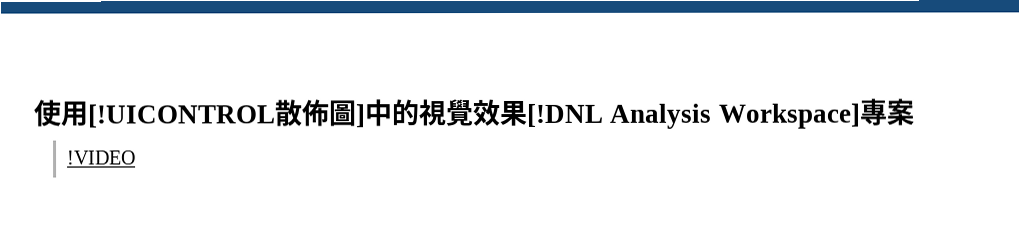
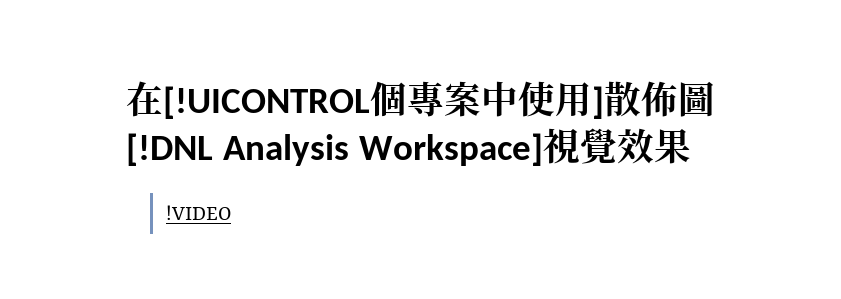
[33,98,914,129] 使用[!UICONTROL散佈圖]中的視覺效果[!DNL Analysis Workspace]專案 -> [126,81,715,119] [126,128,691,166] 在[!UICONTROL個專案中使用]散佈圖[!DNL Analysis Workspace]視覺效果

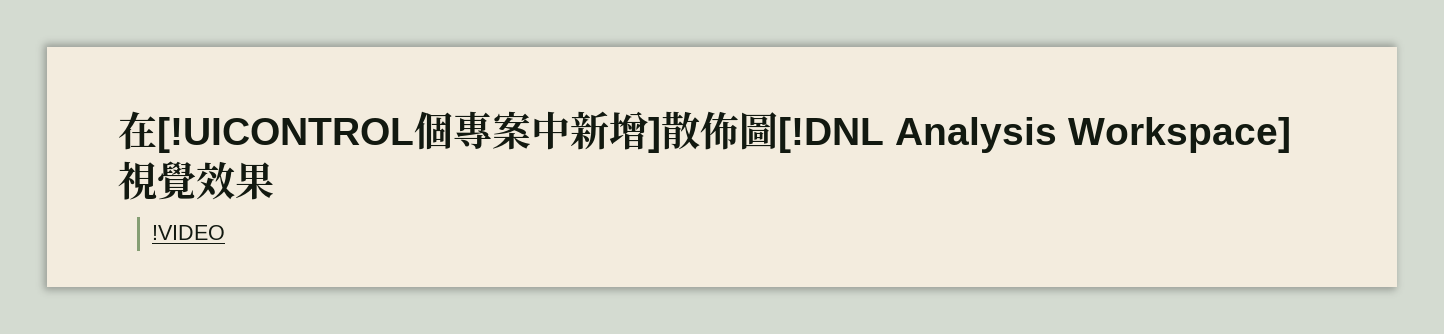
[518,81,592,117] 使用 -> [570,111,648,150] 新增

